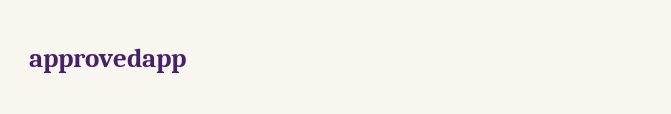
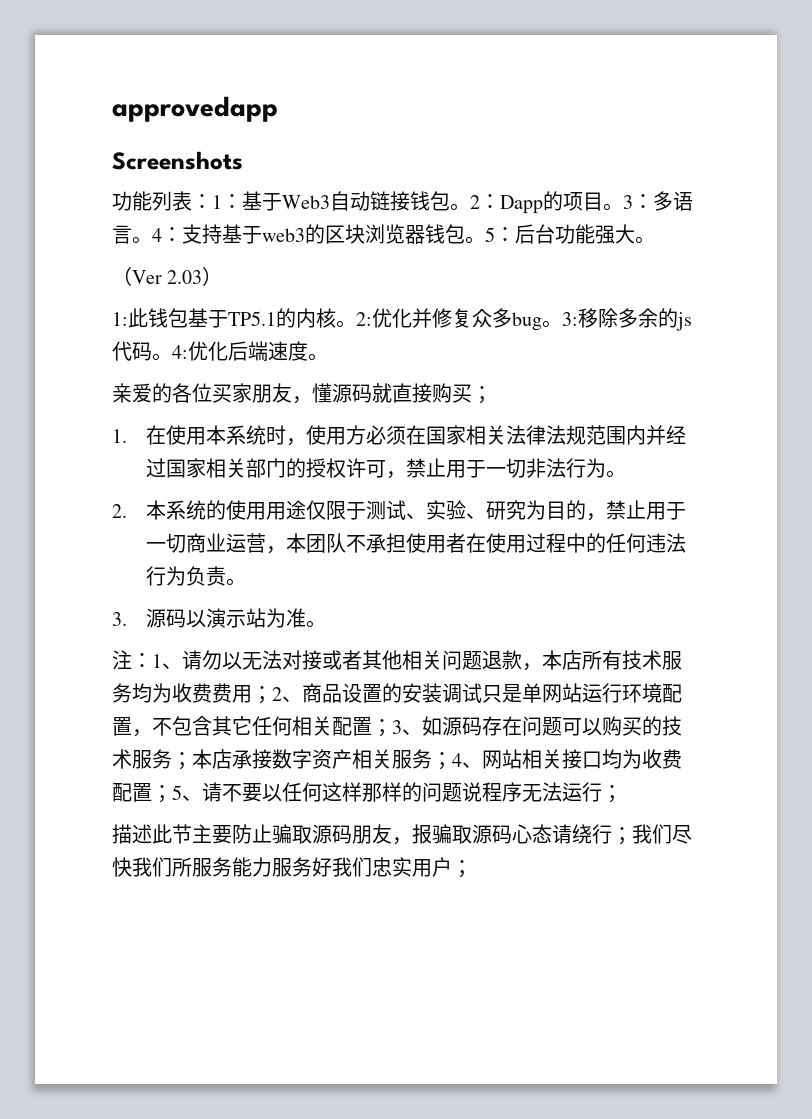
(186, 60) none -> [112,151,243,170] [112,191,693,214] [112,224,655,244] [112,266,223,286] [112,308,692,331] [112,341,328,361] [112,383,492,404] [112,425,687,446] [146,458,627,479] [112,500,687,521] [146,533,687,554] [146,566,247,586] [112,608,327,628] [112,650,682,671] [112,683,682,704] [112,716,682,737] [112,749,682,770] [112,782,622,803] [112,824,692,845] [112,857,472,878] // Screenshots // 功能列表：1：基于Web3自动链接钱包。2：Dapp的项目。3：多语言。4：支持基于web3的区块浏览器钱包。5：后台功能强大。 // （Ver 2.03） // 1:此钱包基于TP5.1的内核。2:优化并修复众多bug。3:移除多余的js代码。4:优化后端速度。 // 亲爱的各位买家朋友，懂源码就直接购买； // 1.在使用本系统时，使用方必须在国家相关法律法规范围内并经过国家相关部门的授权许可，禁止用于一切非法行为。 // 2.本系统的使用用途仅限于测试、实验、研究为目的，禁止用于一切商业运营，本团队不承担使用者在使用过程中的任何违法行为负责。 // 3.源码以演示站为准。 // 注：1、请勿以无法对接或者其他相关问题退款，本店所有技术服务均为收费费用；2、商品设置的安装调试只是单网站运行环境配置，不包含其它任何相关配置；3、如源码存在问题可以购买的技术服务；本店承接数字资产相关服务；4、网站相关接口均为收费配置；5、请不要以任何这样那样的问题说程序无法运行； // 描述此节主要防止骗取源码朋友，报骗取源码心态请绕行；我们尽快我们所服务能力服务好我们忠实用户；

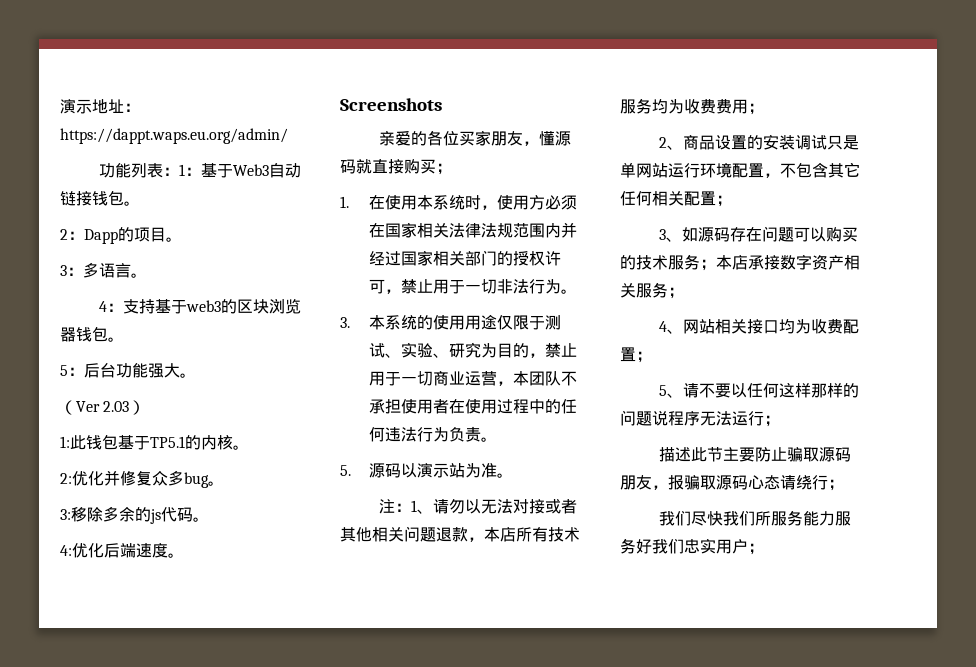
[112,96,278,122] [112,151,243,170] approvedapp // Screenshots -> [60,99,140,114] [60,128,288,144] 演示地址：https://dappt.waps.eu.org/admin/
(470, 207) none -> (140, 203) //
(623, 207) none -> (182, 239) //
(152, 240) none -> (147, 275) //
(485, 240) none -> (124, 339) //
(356, 324) none -> (249, 447) //
(562, 324) none -> (224, 483) //
(172, 357) none -> (209, 519) //
(328, 357) none -> [340,98,442,111] // Screenshots
[112,504,127,518] 2. -> [340,317,350,328] 3.
[112,612,127,626] 3. -> [340,465,351,476] 5.
(272, 695) none -> (764, 109) //
(392, 728) none -> (732, 201) //
(452, 761) none -> (684, 293) //
(172, 794) none -> (652, 357) //
(632, 836) none -> (844, 485) //

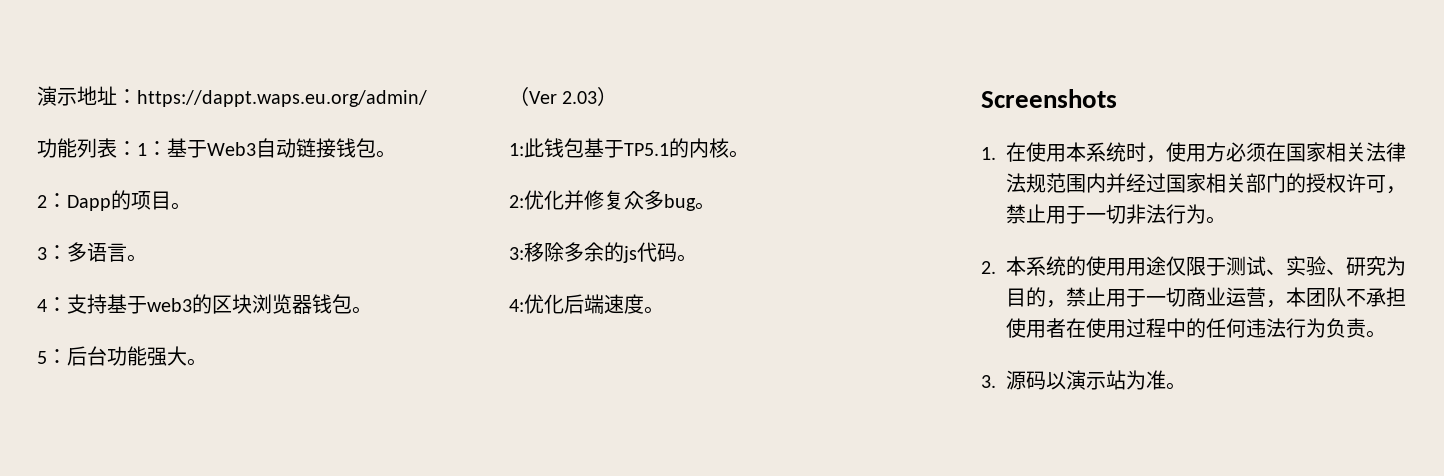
[378,130,571,146] [340,159,452,175] // 亲爱的各位买家朋友，懂源码就直接购买； -> (1117, 98) none
[340,317,350,328] 3. -> [981,261,996,274] 2.
[340,465,351,476] 5. -> [981,375,996,388] 3.
[378,499,577,514] [340,526,580,542] [620,98,764,115] [658,134,859,150] [620,162,860,178] [620,191,732,207] [658,226,858,242] [620,254,860,271] [620,282,684,299] [658,319,859,334] [620,347,652,363] [658,383,859,398] [620,410,780,427] [658,447,851,462] [620,475,844,491] [658,510,851,526] [620,538,764,555] // 注：1、请勿以无法对接或者其他相关问题退款，本店所有技术服务均为收费费用； // 2、商品设置的安装调试只是单网站运行环境配置，不包含其它任何相关配置； // 3、如源码存在问题可以购买的技术服务；本店承接数字资产相关服务； // 4、网站相关接口均为收费配置； // 5、请不要以任何这样那样的问题说程序无法运行； // 描述此节主要防止骗取源码朋友，报骗取源码心态请绕行； // 我们尽快我们所服务能力服务好我们忠实用户； -> (1186, 386) none

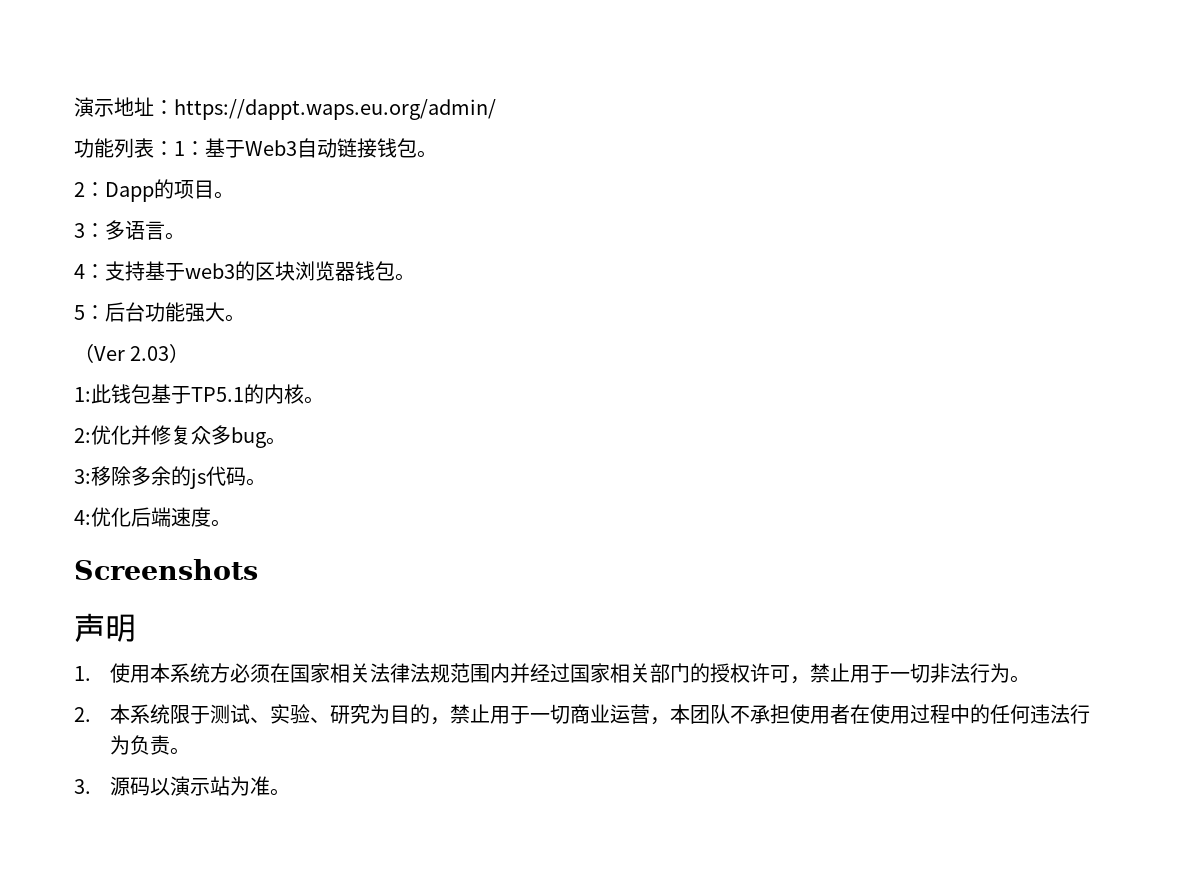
(1117, 98) none -> [74,613,136,643] // 声明
[1006,142,1026,162] 在 -> (91, 673) none
[1126,142,1206,163] 时，使用 -> (210, 673) none
[1066,256,1186,276] 的使用用途仅 -> (170, 714) none

